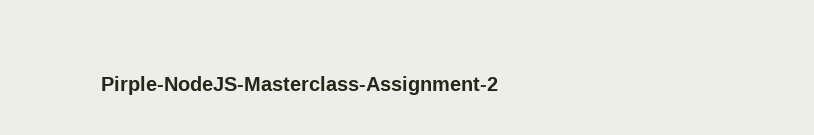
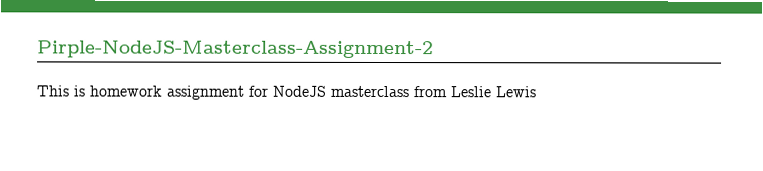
(498, 85) none -> [36,85,536,100] // This is homework assignment for NodeJS masterclass from Leslie Lewis

